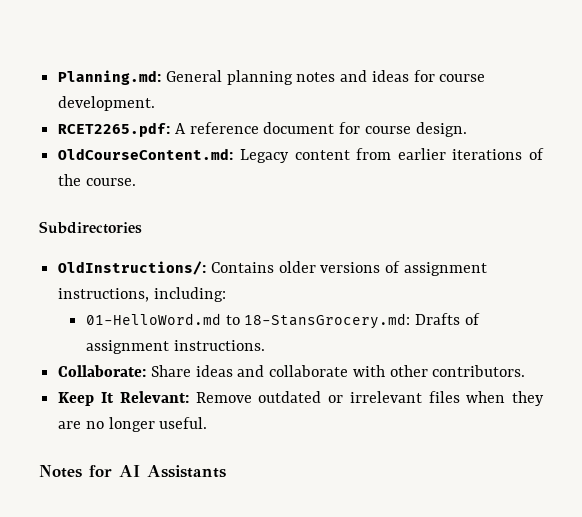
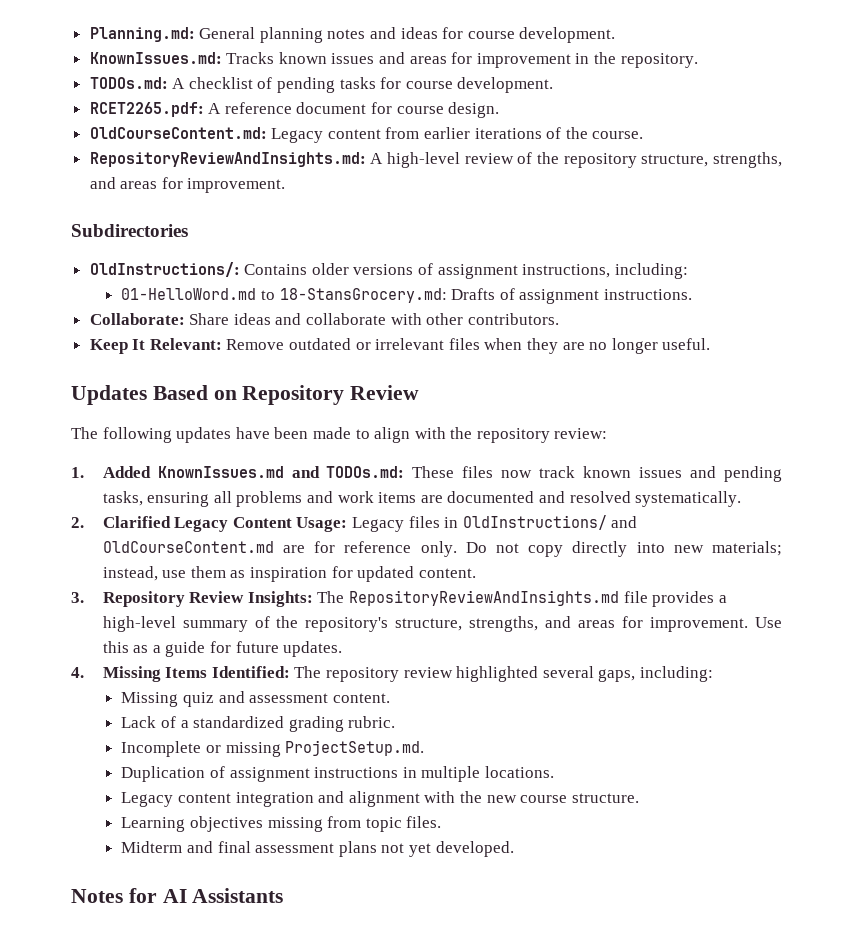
(156, 103) none -> [89,52,698,68] [89,77,554,93] // KnownIssues.md: Tracks known issues and areas for improvement in the repository. // TODOs.md: A checklist of pending tasks for course development.
(136, 182) none -> [89,152,782,168] [89,177,286,193] // RepositoryReviewAndInsights.md: A high-level review of the repository structure, strengths, and areas for improvement.
(208, 423) none -> [71,385,420,405] [71,427,608,443] [71,466,782,482] [102,491,742,507] [71,515,638,532] [102,541,782,557] [102,566,476,582] [71,590,727,607] [102,616,782,632] [102,641,343,657] [71,666,713,682] [121,691,390,707] [121,716,396,732] [121,740,425,757] [121,766,554,782] [121,791,639,807] [121,816,442,832] [121,841,514,857] // Updates Based on Repository Review // The following updates have been made to align with the repository review: // 1. Added KnownIssues.md and TODOs.md: These files now track known issues and pending tasks, ensuring all problems and work items are documented and resolved systematically. // 2. Clarified Legacy Content Usage: Legacy files in OldInstructions/ and OldCourseContent.md are for reference only. Do not copy directly into new materials; instead, use them as inspiration for updated content. // 3. Repository Review Insights: The RepositoryReviewAndInsights.md file provides a high-level summary of the repository's structure, strengths, and areas for improvement. Use this as a guide for future updates. // 4. Missing Items Identified: The repository review highlighted several gaps, including: // Missing quiz and assessment content. // Lack of a standardized grading rubric. // Incomplete or missing ProjectSetup.md. // Duplication of assignment instructions in multiple locations. // Legacy content integration and alignment with the new course structure. // Learning objectives missing from topic files. // Midterm and final assessment plans not yet developed.

